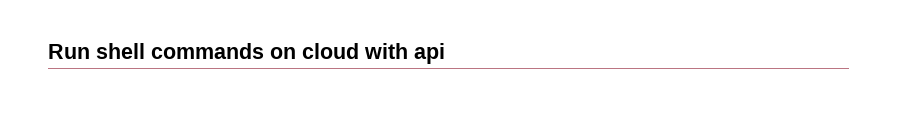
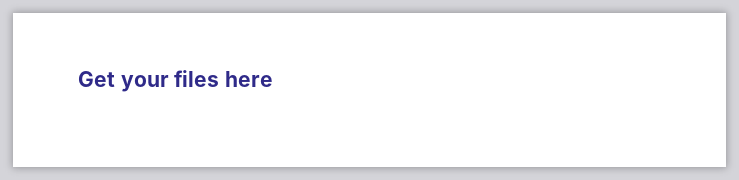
[48,43,445,64] Run shell commands on cloud with api -> [78,70,274,92] Get your files here

